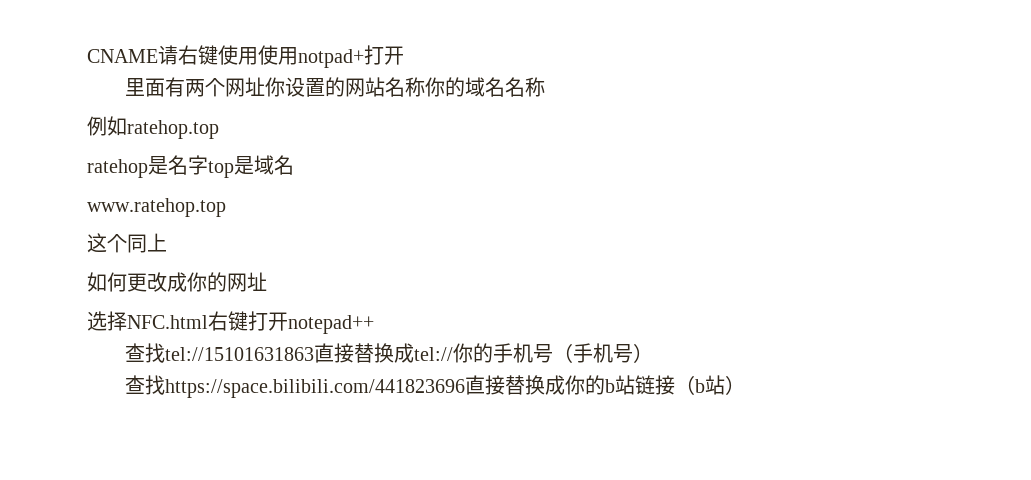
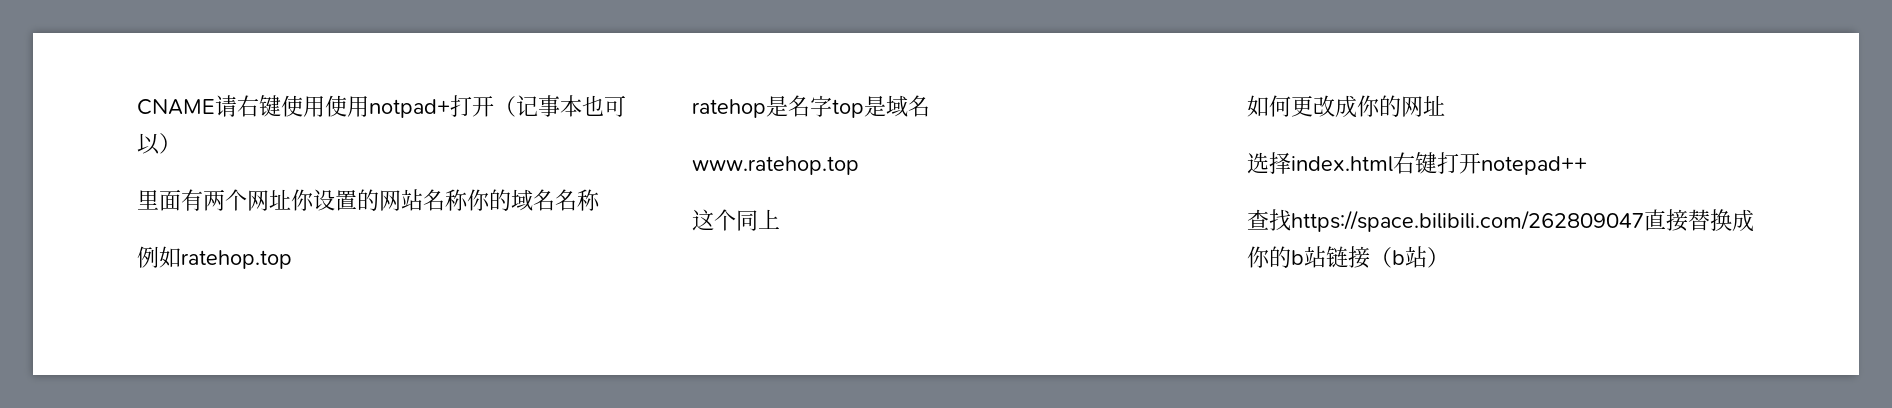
(404, 55) none -> [494,95,626,117] [137,133,181,155] （记事本也可以）
[127,315,208,329] NFC.html -> [1291,156,1393,172] index.html
[164,343,653,363] [124,375,465,398] tel://15101631863直接替换成tel://你的手机号（手机号） // 查找https://space.bilibili.com/441823696 -> [1291,210,1644,232] https://space.bilibili.com/262809047

